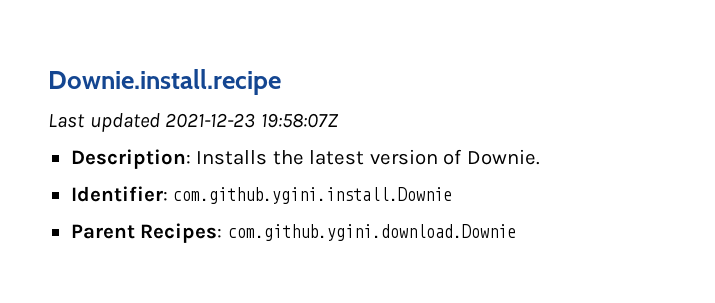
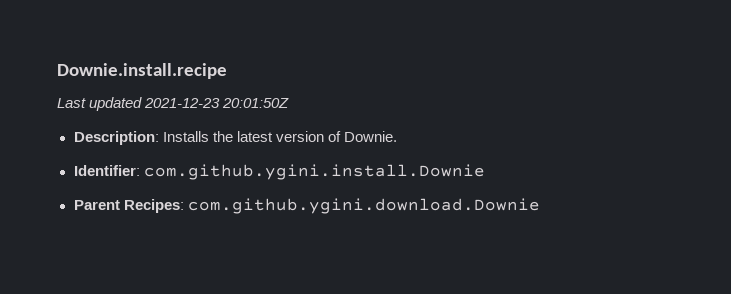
[260,113,339,128] 19:58:07Z -> [222,98,290,108] 20:01:50Z

